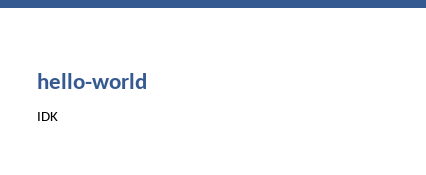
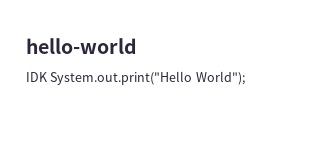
(58, 116) none -> [50,71,245,85] System.out.print("Hello World");

